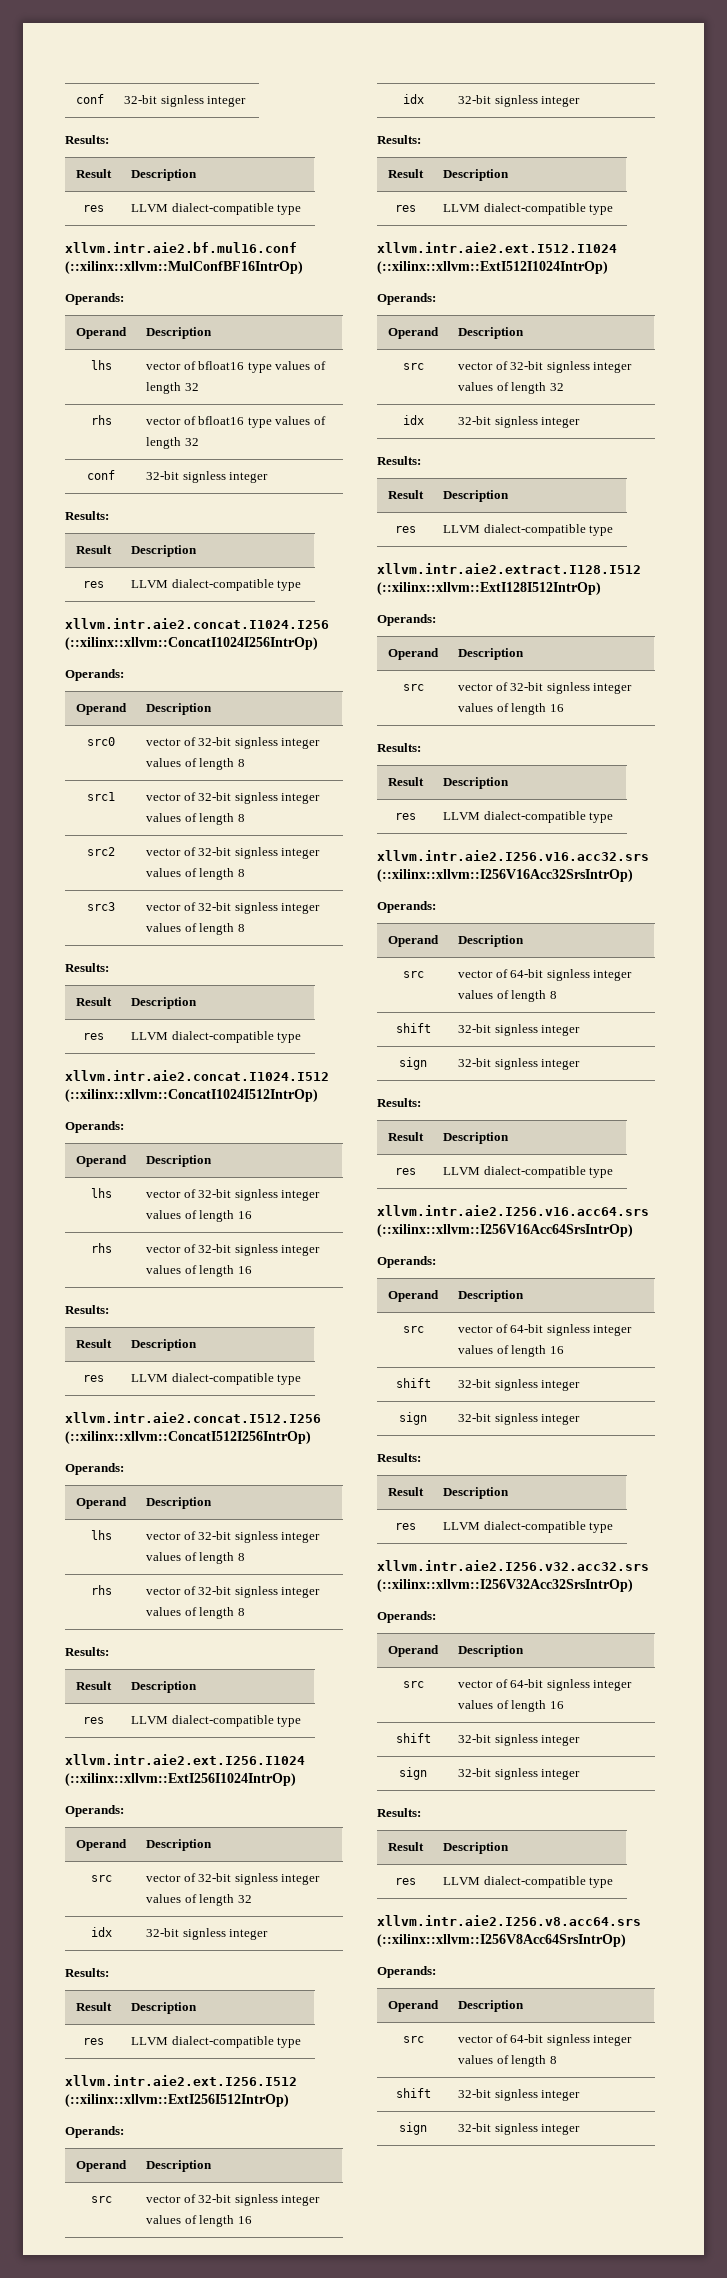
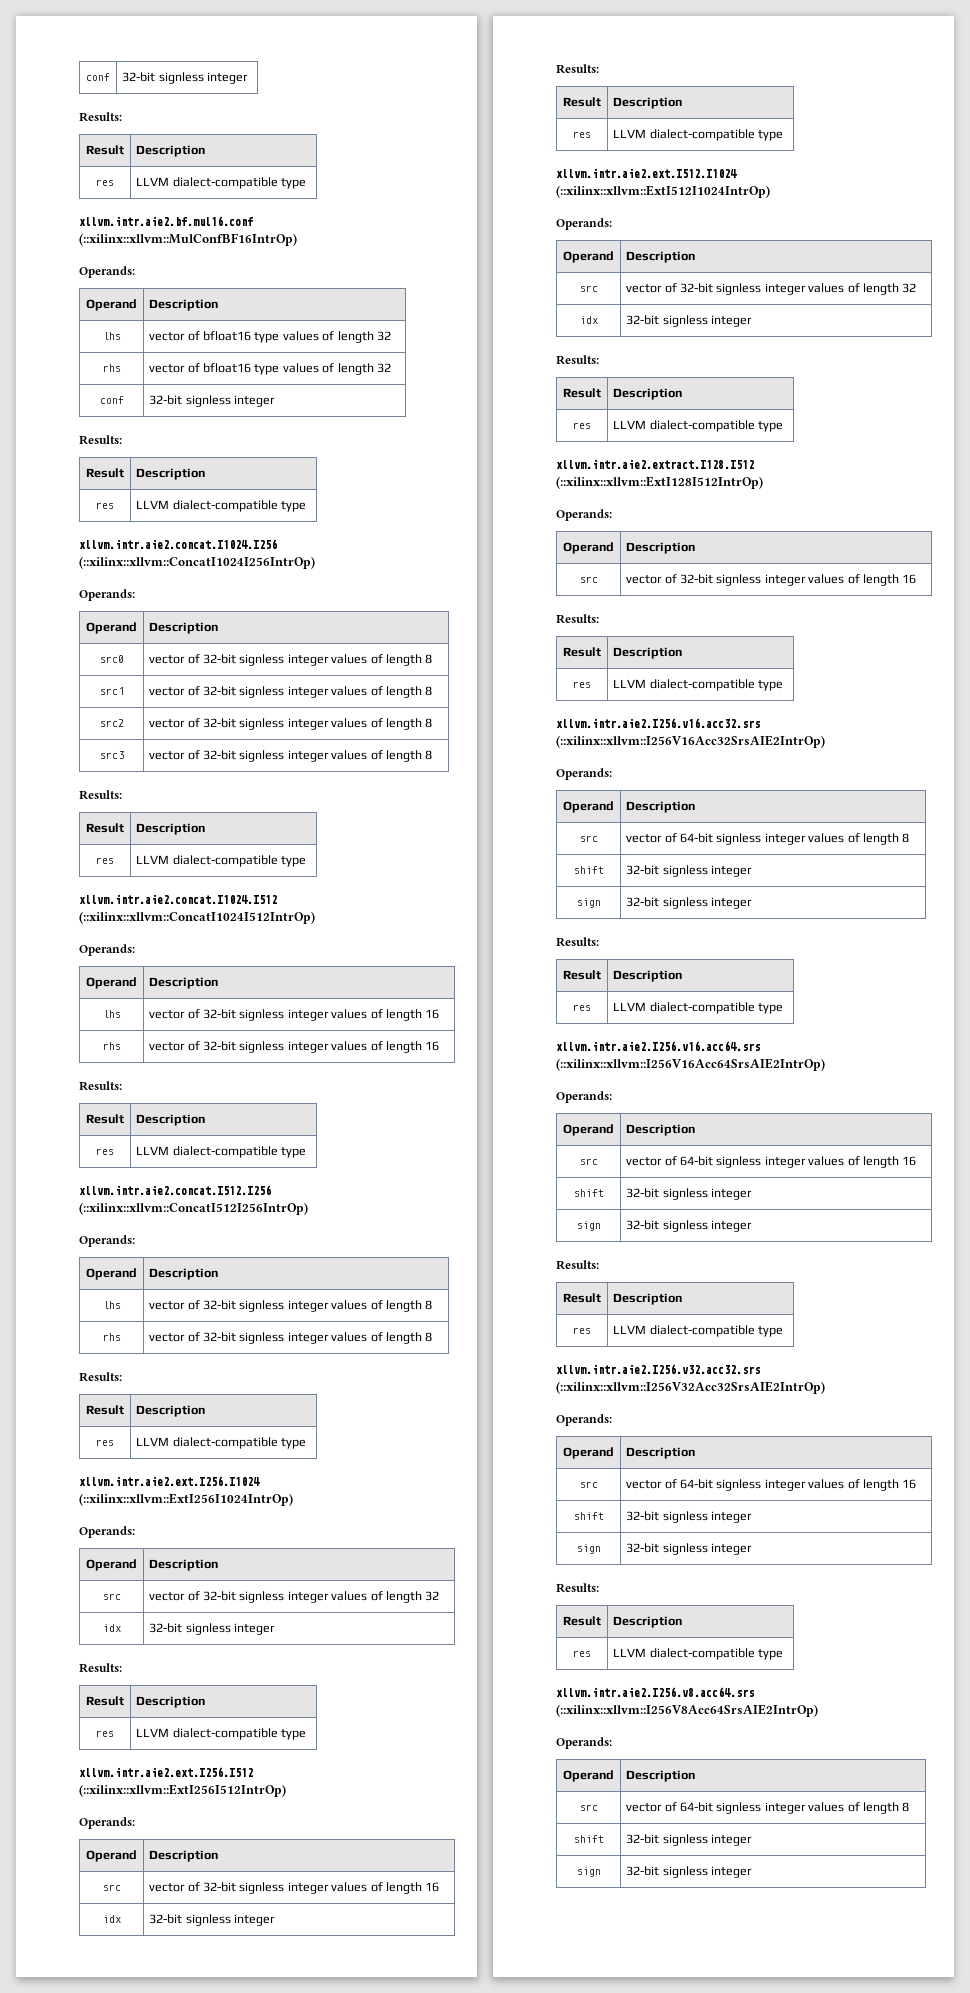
[377,869,633,882] (::xilinx::xllvm::I256V16Acc32SrsIntrOp) -> [556,735,825,748] (::xilinx::xllvm::I256V16Acc32SrsAIE2IntrOp)
[377,1224,633,1237] (::xilinx::xllvm::I256V16Acc64SrsIntrOp) -> [556,1058,825,1071] (::xilinx::xllvm::I256V16Acc64SrsAIE2IntrOp)
[377,1579,633,1592] (::xilinx::xllvm::I256V32Acc32SrsIntrOp) -> [556,1381,825,1394] (::xilinx::xllvm::I256V32Acc32SrsAIE2IntrOp)
[377,1934,626,1947] (::xilinx::xllvm::I256V8Acc64SrsIntrOp) -> [556,1704,818,1717] (::xilinx::xllvm::I256V8Acc64SrsAIE2IntrOp)

